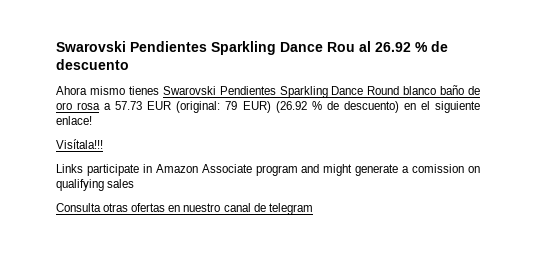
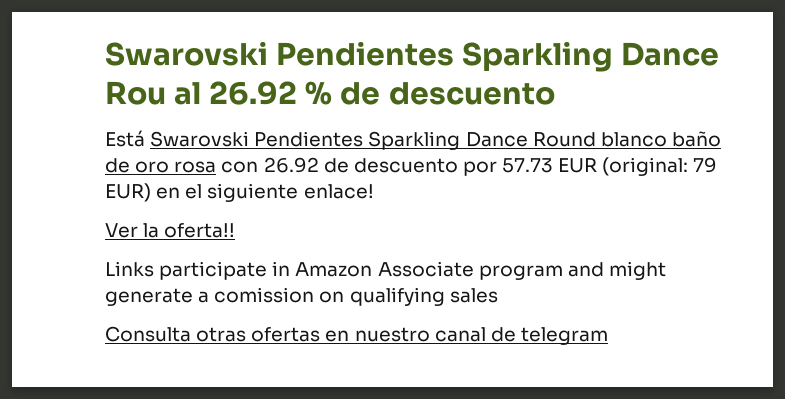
[56,86,159,95] Ahora mismo tienes -> [105,130,145,147] Está
[104,103,112,110] a -> [221,157,497,176] con 26.92 de descuento por
[275,101,399,113] (26.92 % de descuento) -> (151, 192) none
[56,139,103,149] Visítala!!! -> [105,223,236,238] Ver la oferta!!

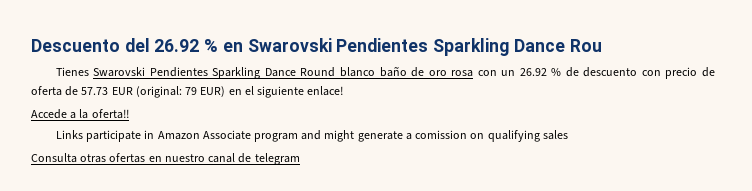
(105, 53) none -> [31,38,243,52] Descuento del 26.92 % en
[174,81,555,105] [105,130,145,147] al 26.92 % de descuento // Está -> [55,67,89,76] // Tienes
[263,157,497,176] 26.92 de descuento por -> [501,67,715,79] [31,86,79,96] un 26.92 % de descuento con precio de oferta de
[105,223,138,238] Ver -> [31,109,77,119] Accede a

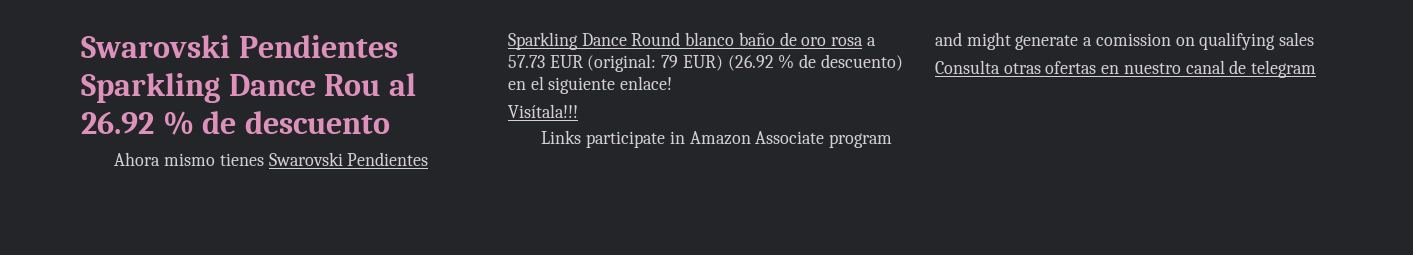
[31,38,243,52] Descuento del 26.92 % en -> (81, 46) none
[55,67,89,76] // Tienes -> [388,73,416,96] [81,111,390,135] [114,152,264,166] al 26.92 % de descuento // Ahora mismo tienes
[477,67,715,79] [31,86,79,96] con un 26.92 % de descuento con precio de oferta de -> [866,37,876,46] a
(226, 91) none -> [727,54,903,71] (26.92 % de descuento)
[31,109,129,119] Accede a la oferta!! -> [508,104,578,118] Visítala!!!

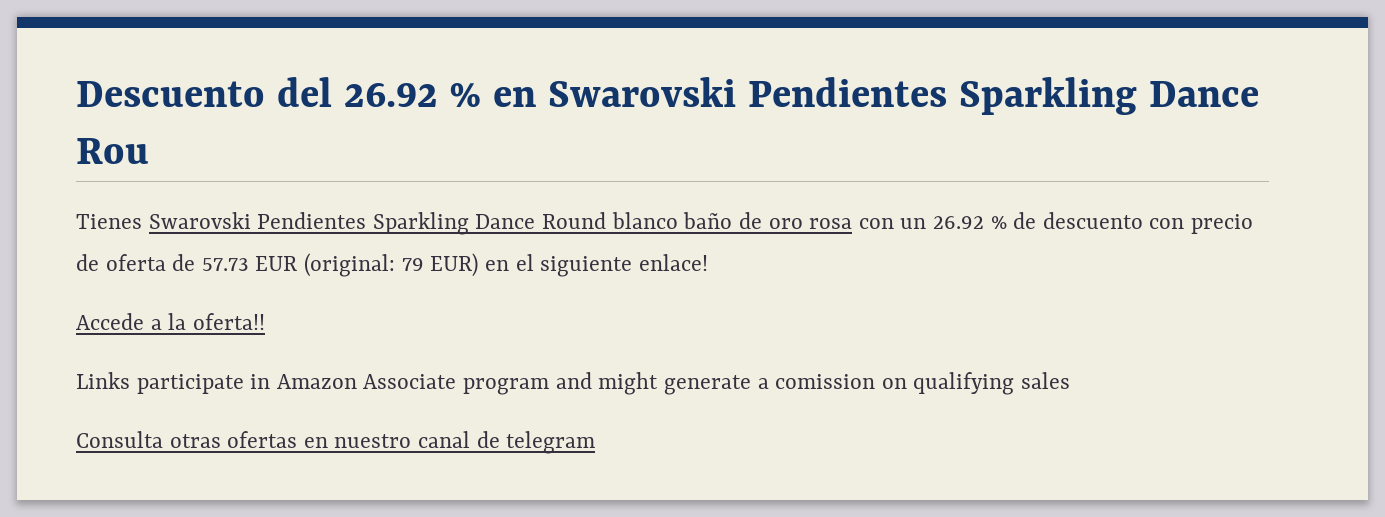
(81, 46) none -> [76,77,537,107] Descuento del 26.92 % en
[388,73,416,96] [81,111,390,135] [114,152,264,166] al 26.92 % de descuento // Ahora mismo tienes -> [76,214,142,229] // Tienes
[866,37,876,46] a -> [858,212,1254,234] [76,254,196,271] con un 26.92 % de descuento con precio de oferta de
[727,54,903,71] (26.92 % de descuento) -> (479, 265) none
[508,104,578,118] Visítala!!! -> [76,313,265,330] Accede a la oferta!!

